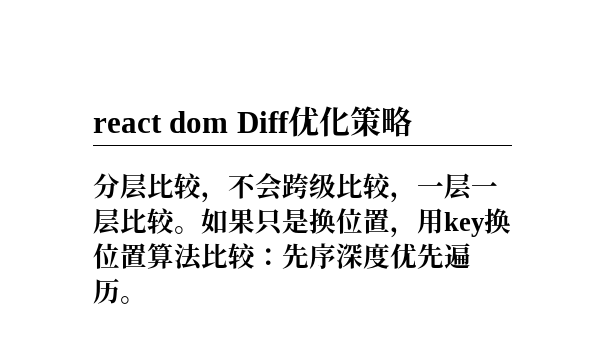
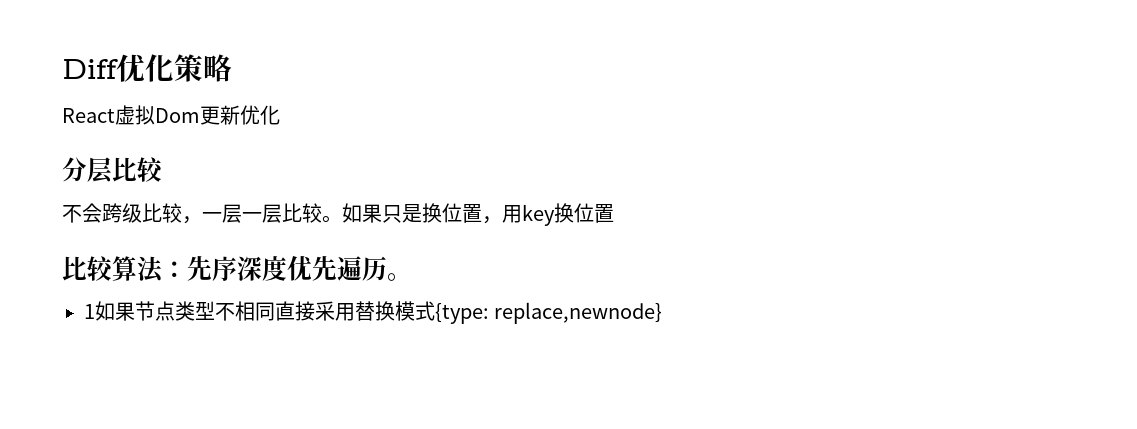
[93,111,229,133] react dom -> (62, 69) none
(412, 121) none -> [62,105,280,125] // React虚拟Dom更新优化
[201,192,228,203] ， -> (164, 169) //
[147,243,257,271] 算法比较 -> [62,256,164,283] // 比较算法
(147, 300) none -> [84,301,663,324] // 1如果节点类型不相同直接采用替换模式{type: replace,newnode}

